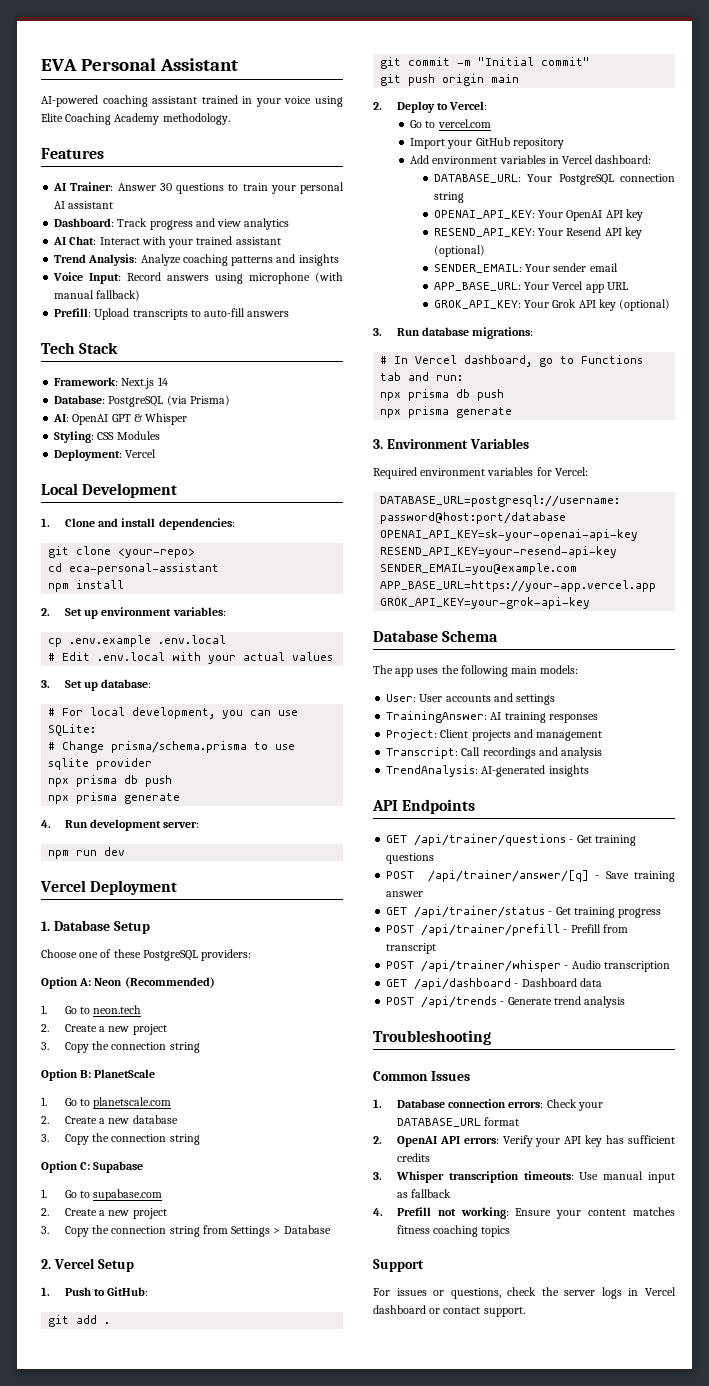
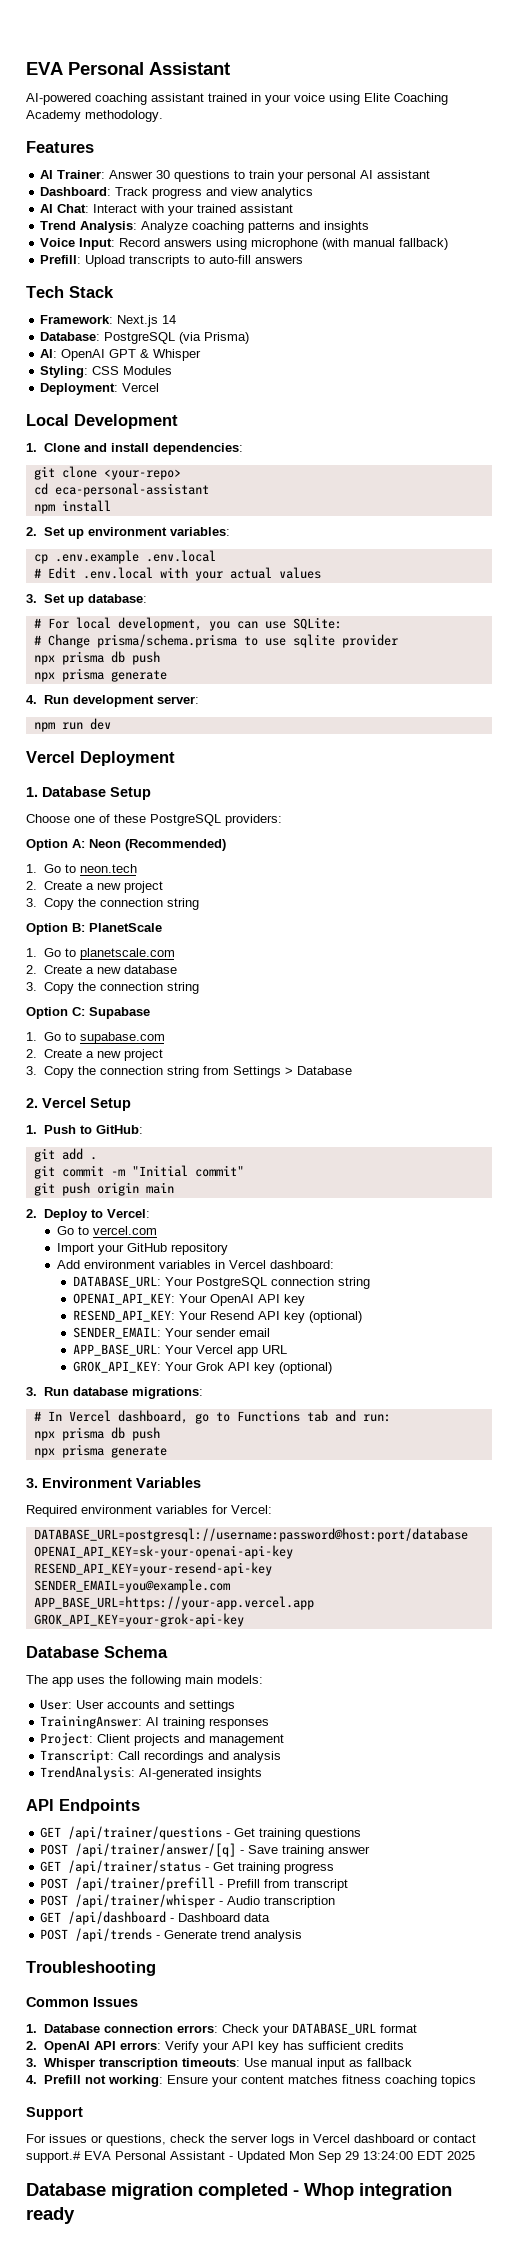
[483,1307,525,1317] support. -> [26,2151,475,2163] [26,2183,452,2200] [26,2207,75,2224] support.# EVA Personal Assistant - Updated Mon Sep 29 13:24:00 EDT 2025 // Database migration completed - Whop integration ready

